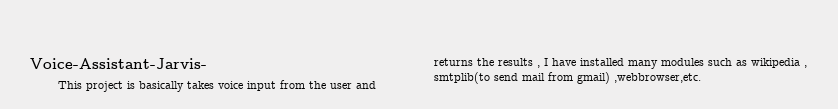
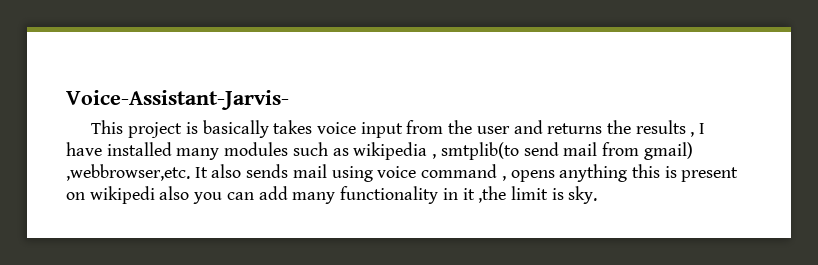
(701, 78) none -> [194,164,739,182] [66,186,598,204] It also sends mail using voice command , opens anything this is present on wikipedi also you can add many functionality in it ,the limit is sky.

